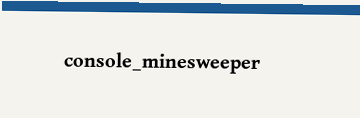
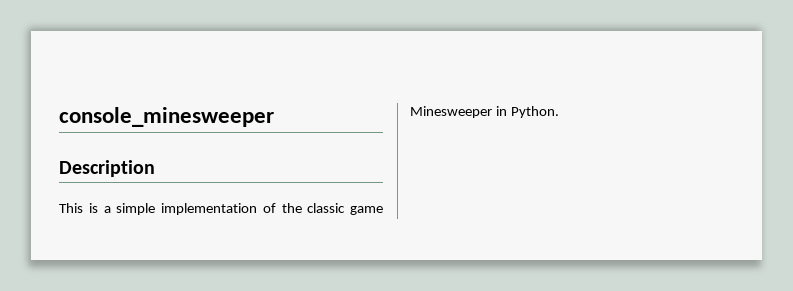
(261, 62) none -> [59,160,155,177] [59,203,383,215] [410,106,559,118] // Description // This is a simple implementation of the classic game Minesweeper in Python.

